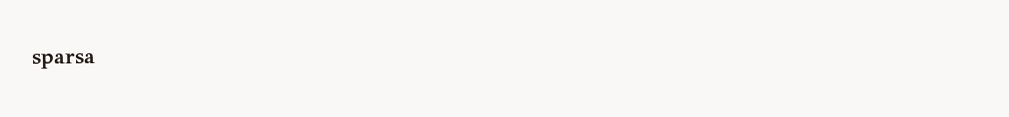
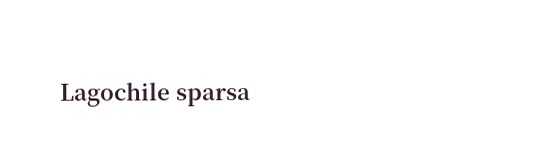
(31, 60) none -> [60,82,171,107] Lagochile

